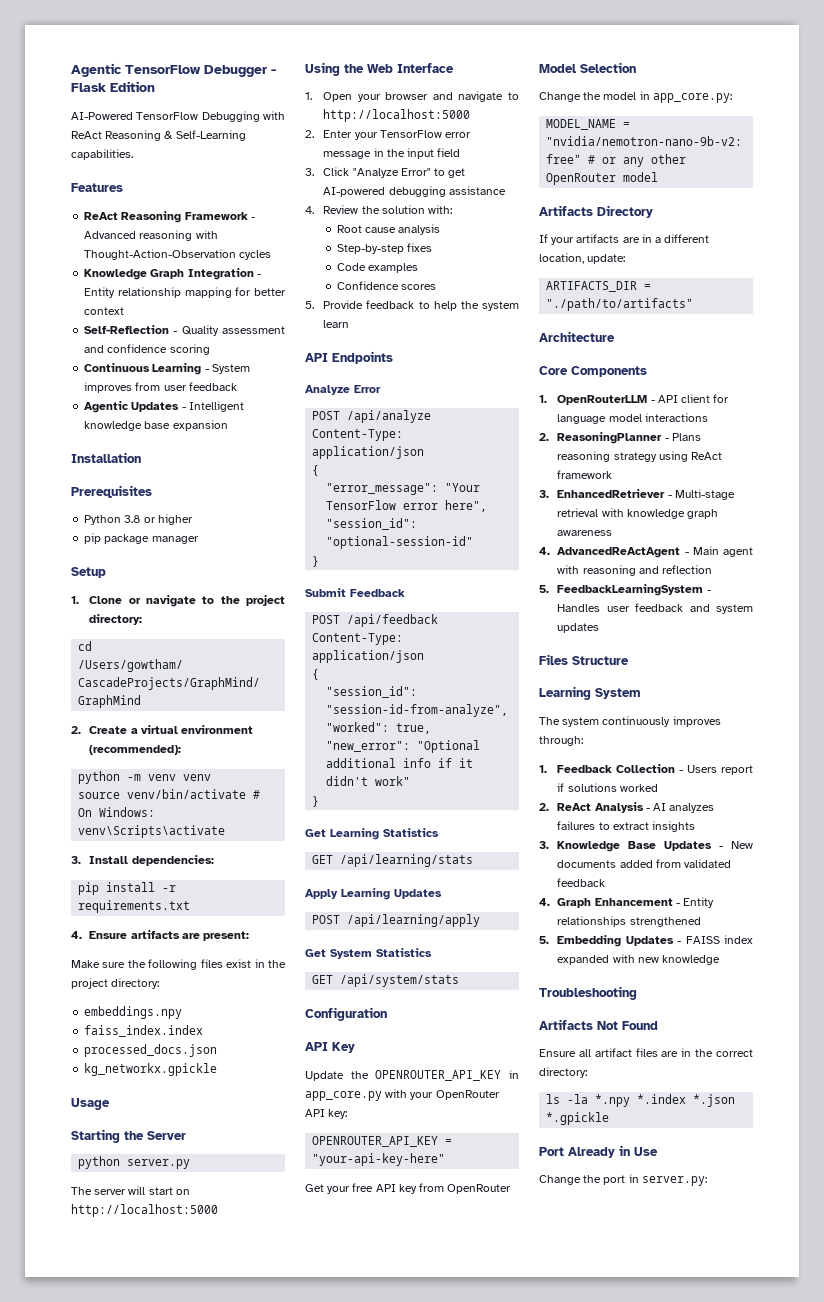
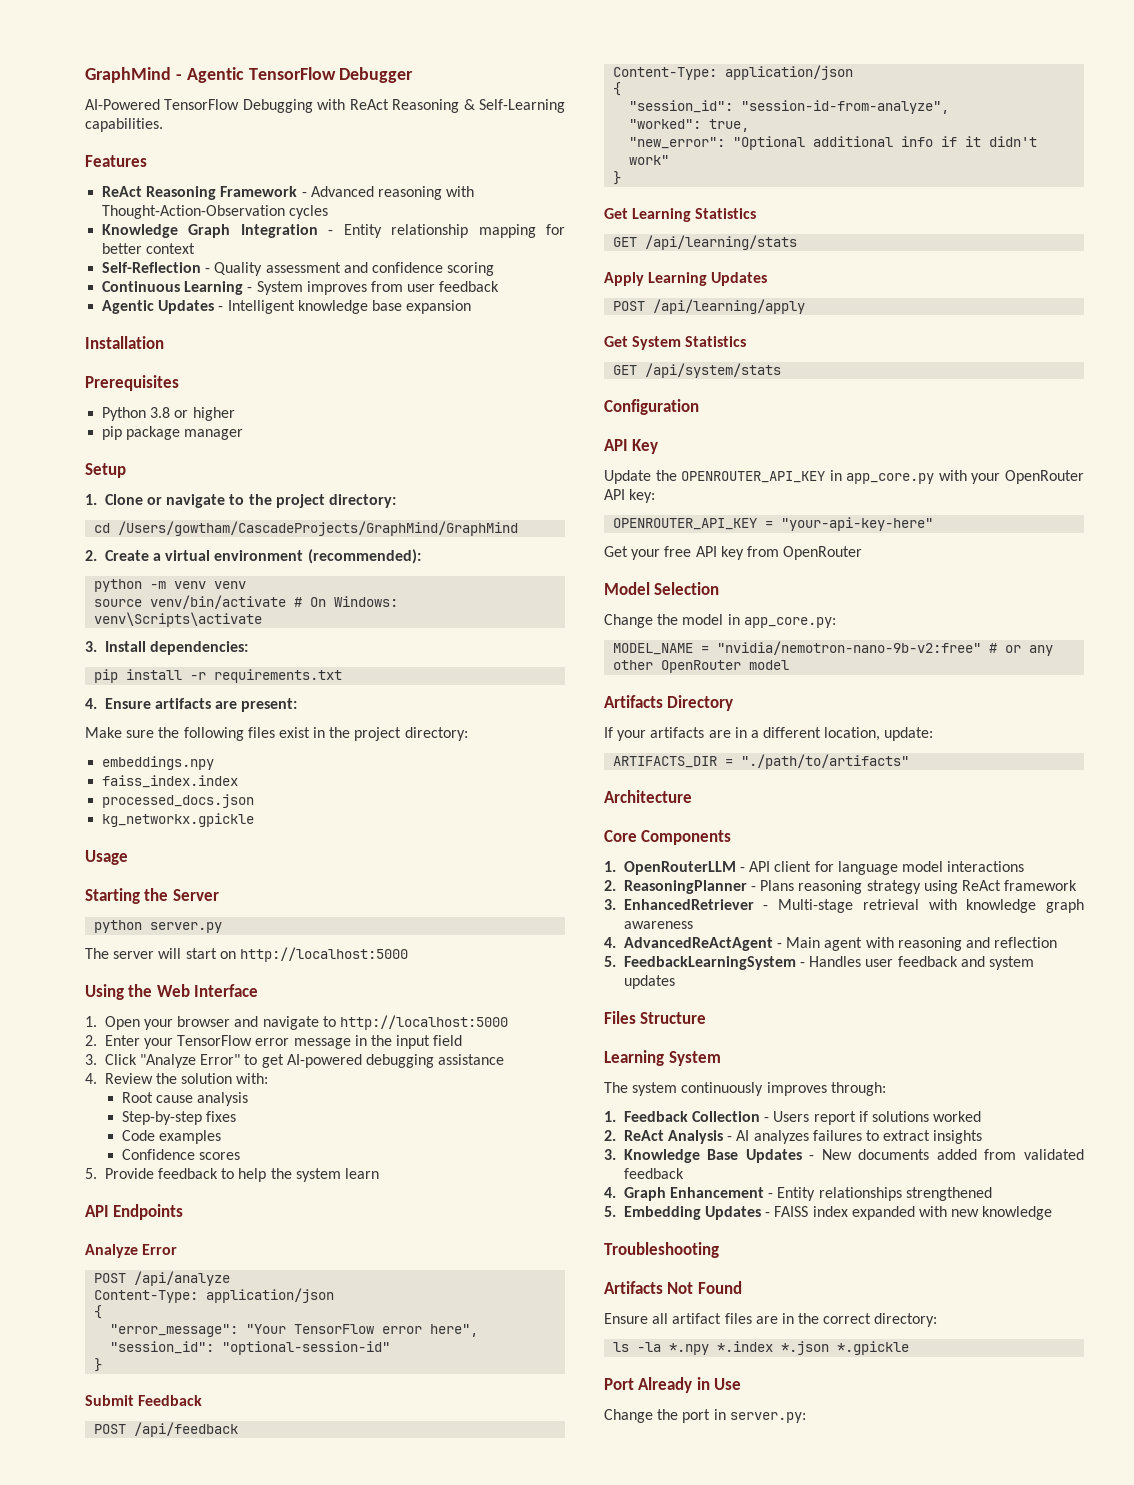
(71, 70) none -> [85,67,182,83] GraphMind -
[271,69,276,74] [71,81,155,92] - Flask Edition -> (414, 75) none

